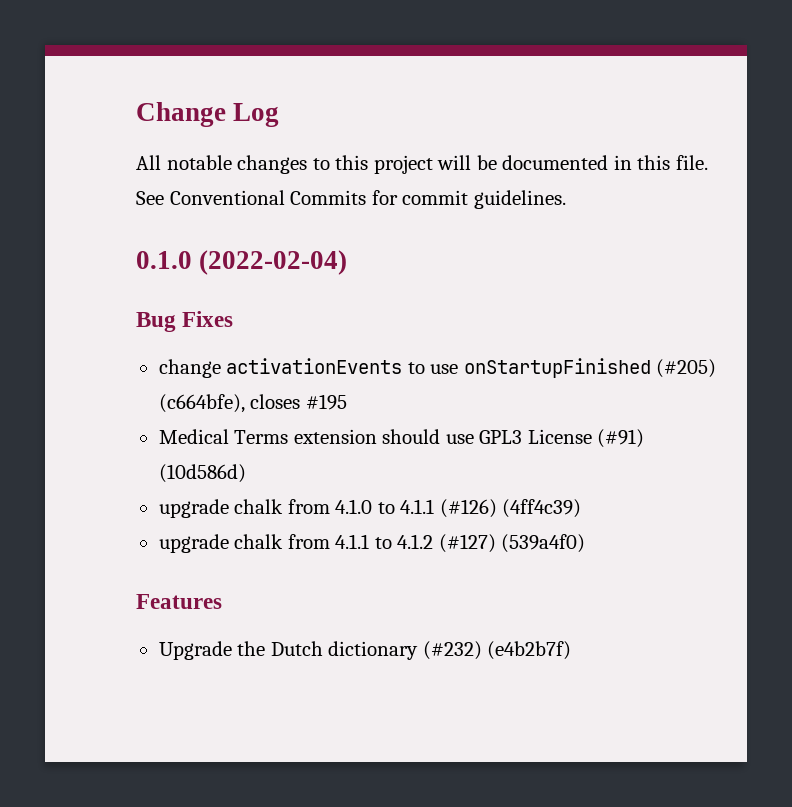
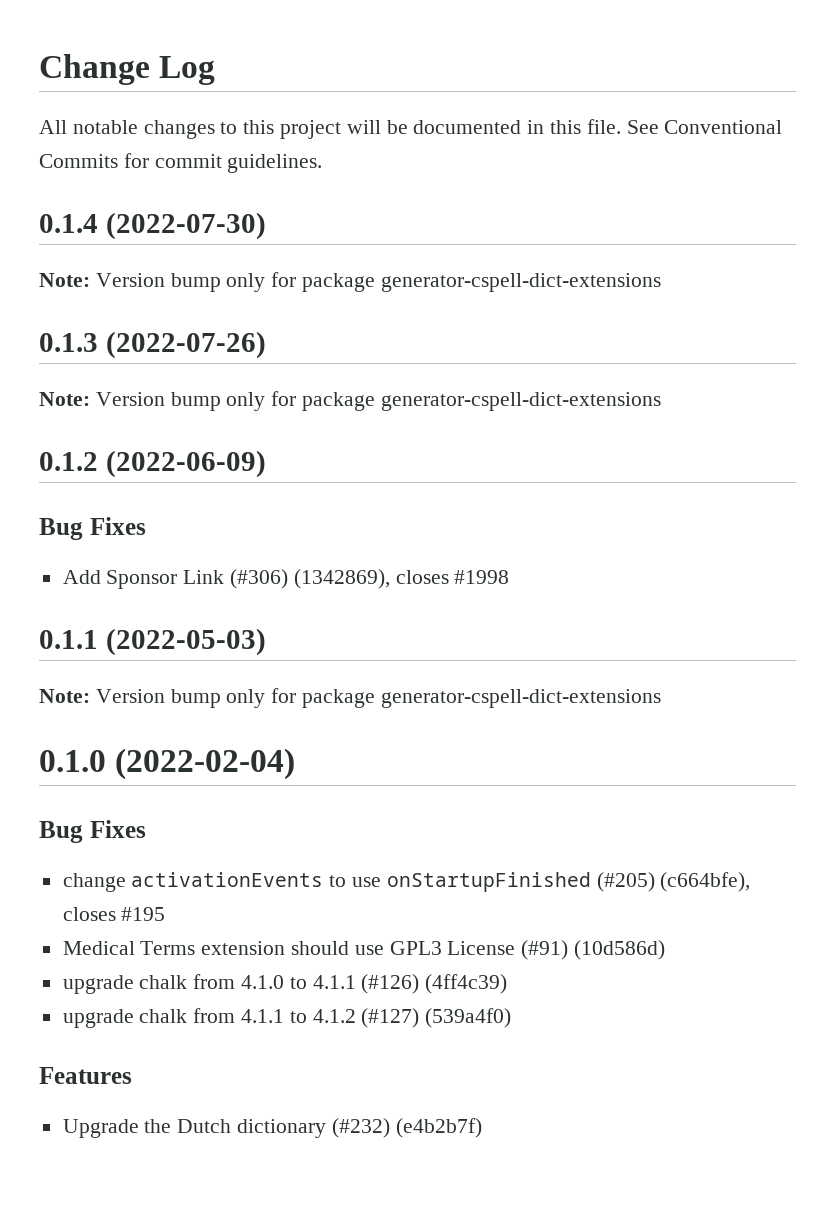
(566, 199) none -> [39,212,266,240] [39,272,661,292] [39,331,266,359] [39,391,661,411] [39,450,266,478] [39,517,146,540] [62,569,510,589] [39,628,266,656] [39,688,661,708] // 0.1.4 (2022-07-30) // Note: Version bump only for package generator-cspell-dict-extensions // 0.1.3 (2022-07-26) // Note: Version bump only for package generator-cspell-dict-extensions // 0.1.2 (2022-06-09) // Bug Fixes // Add Sponsor Link (#306) (1342869), closes #1998 // 0.1.1 (2022-05-03) // Note: Version bump only for package generator-cspell-dict-extensions

